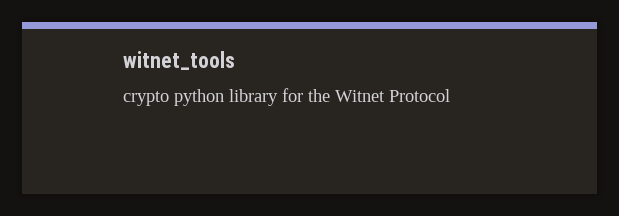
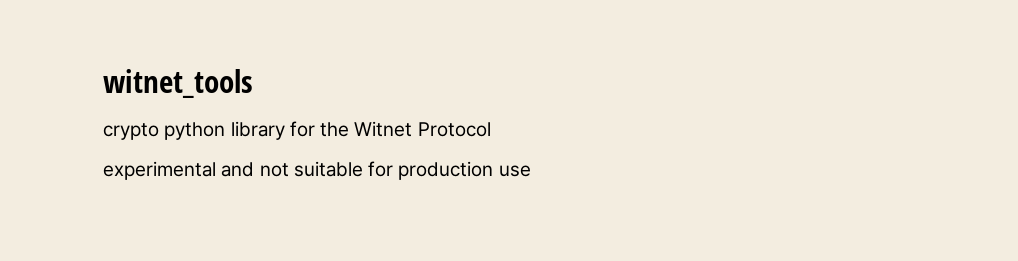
(450, 95) none -> [103,161,531,180] // experimental and not suitable for production use

